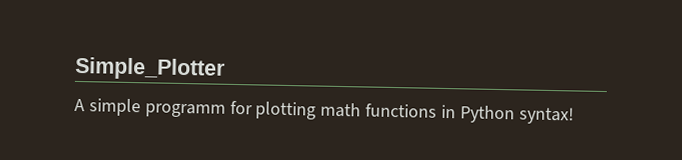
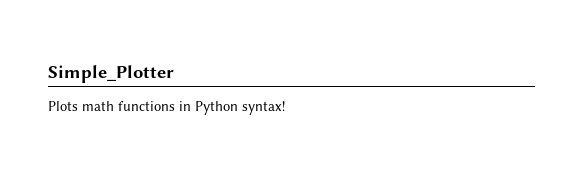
[74,98,317,120] A simple programm for plotting -> [48,101,78,111] Plots

